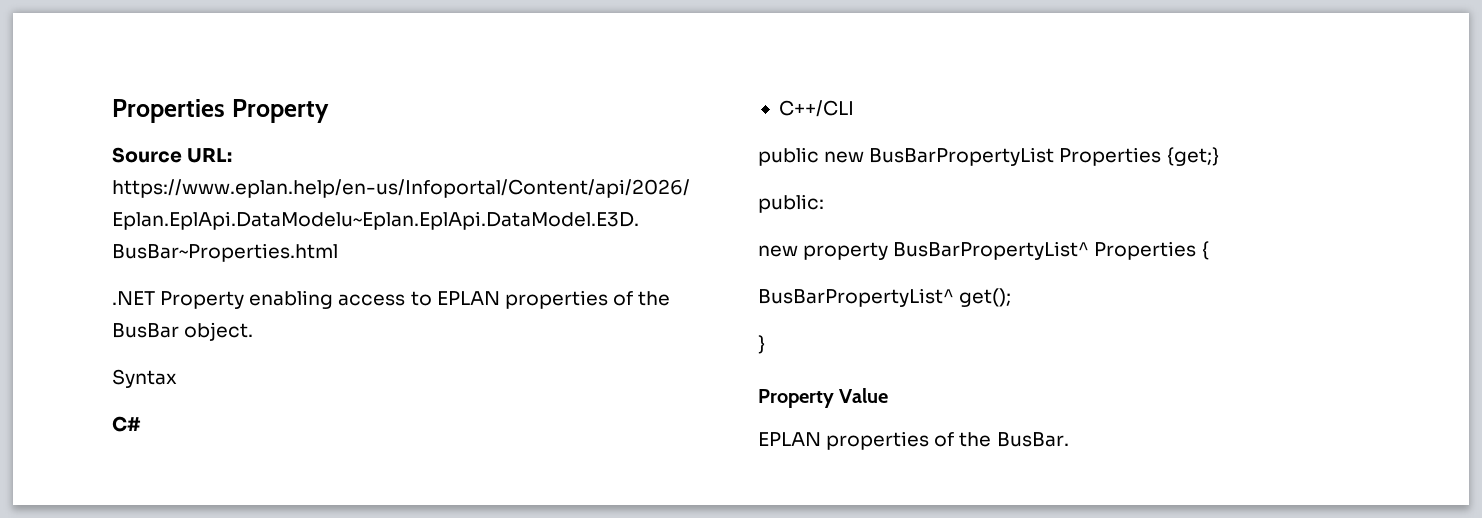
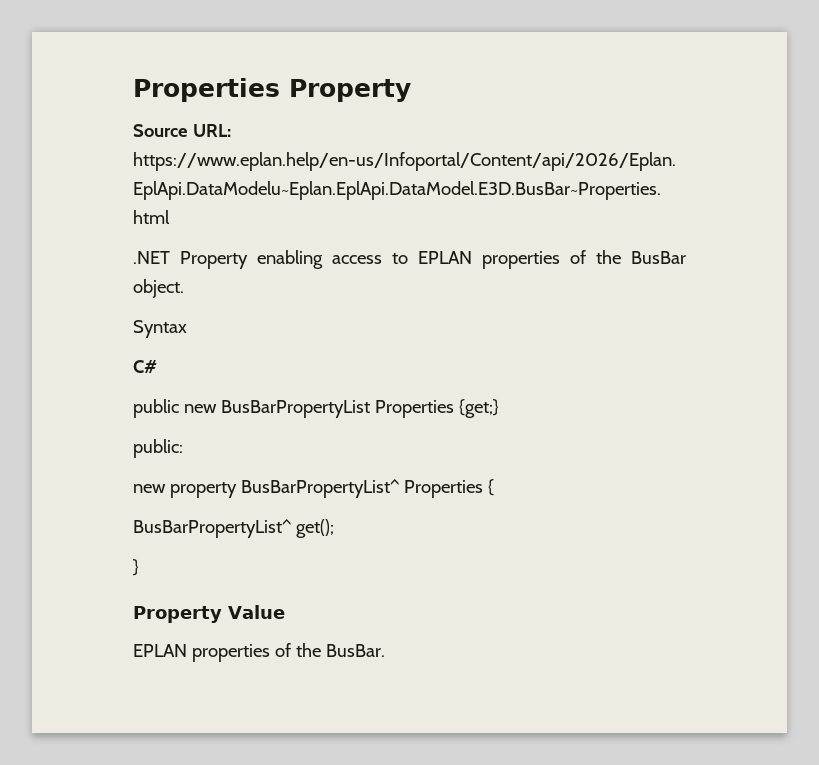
[778,100,854,117] // C++/CLI -> (157, 366) none

